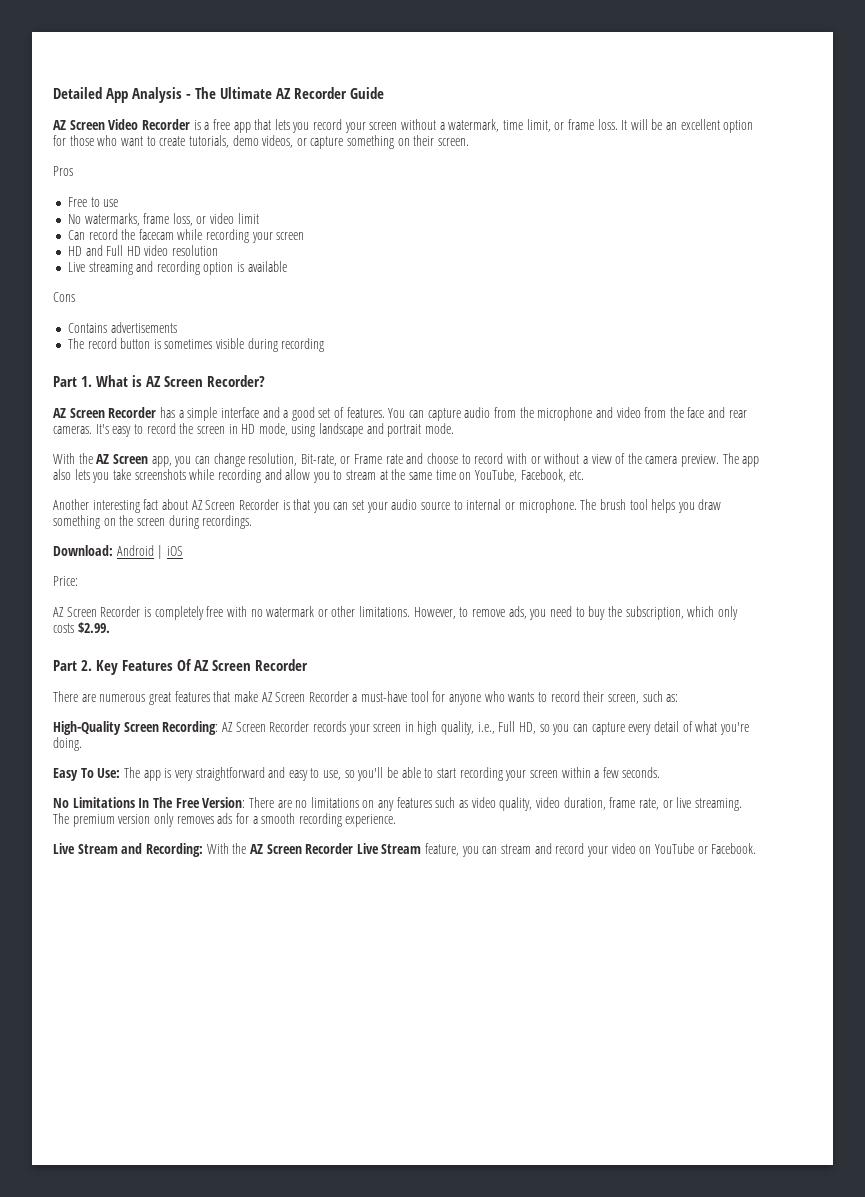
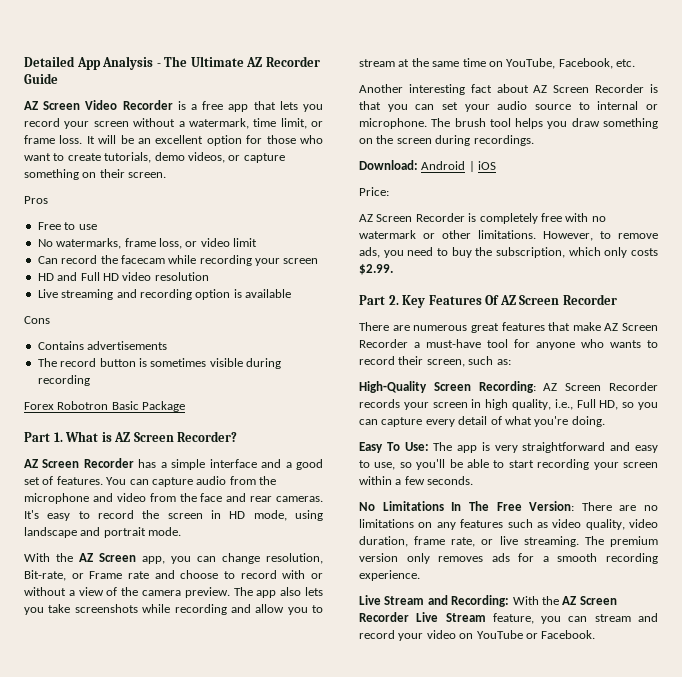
(325, 345) none -> [24,401,186,412] // Forex Robotron Basic Package

